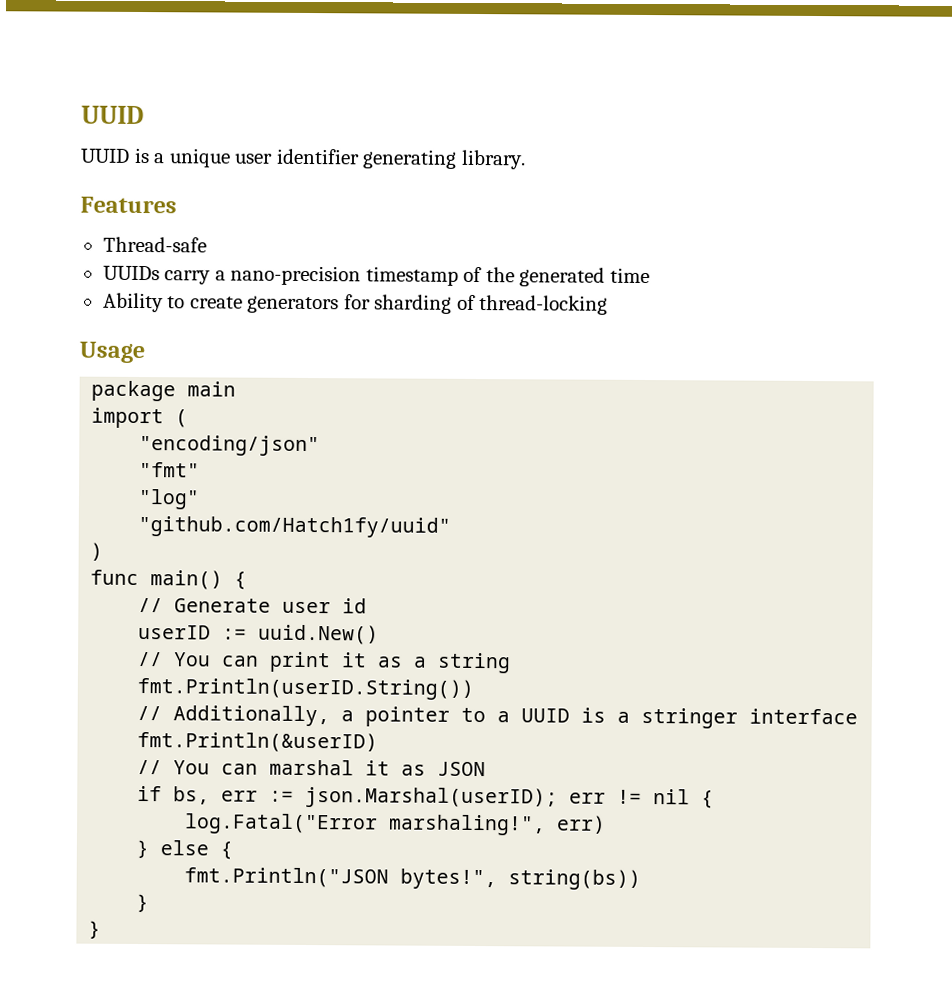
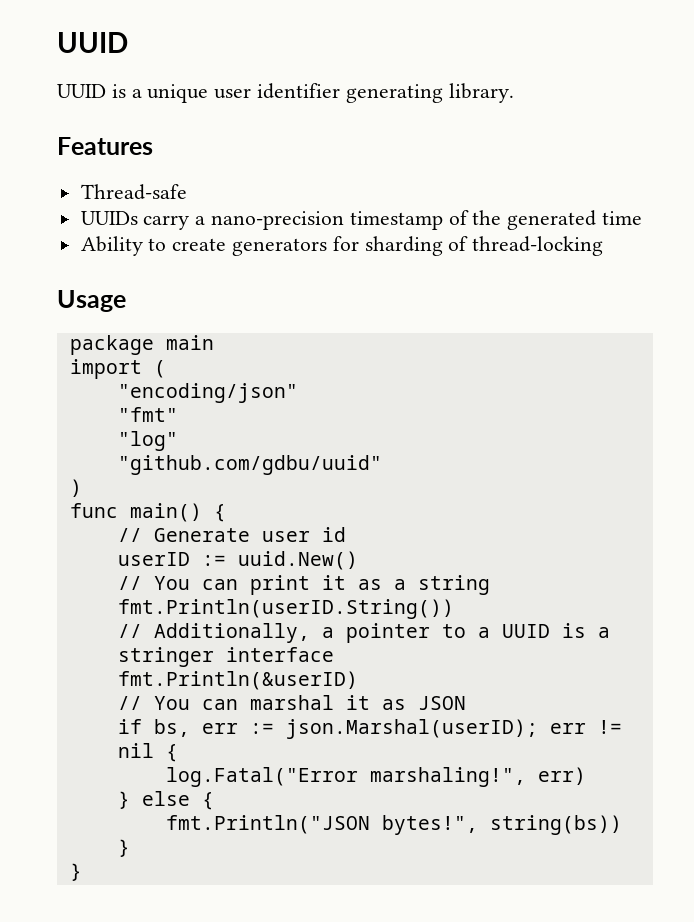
[138,515,452,538] "github.com/Hatch1fy/uuid" -> [117,455,382,475] "github.com/gdbu/uuid"

